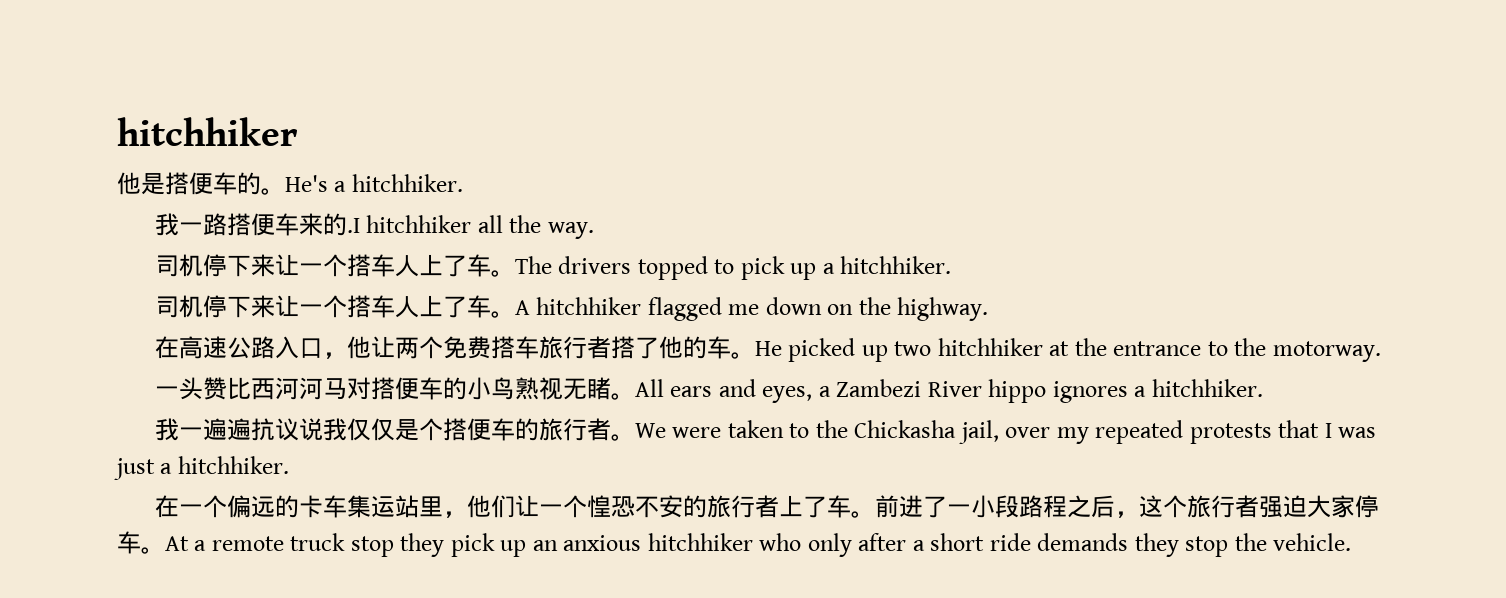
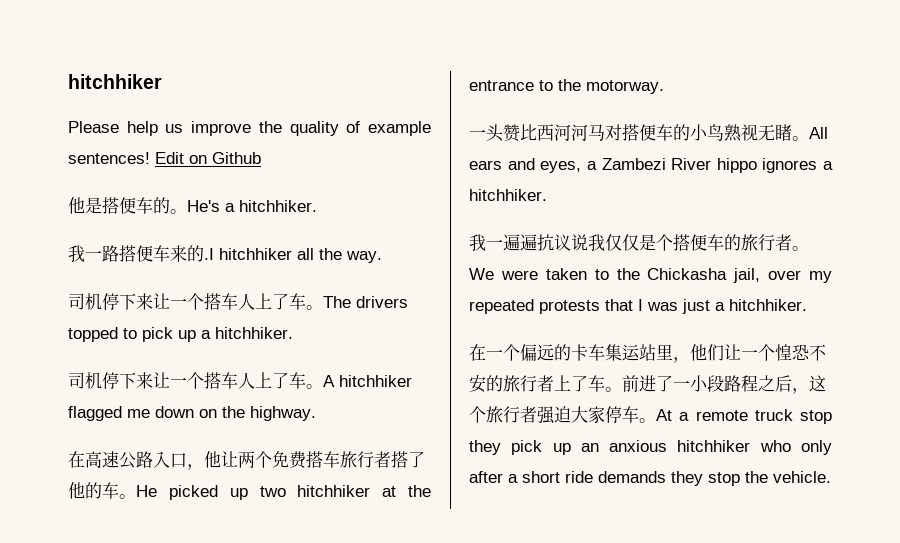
[117,117,297,146] hitchhiker -> [68,74,162,89] [68,121,431,136] [68,152,261,164] hitchhiker // Please help us improve the quality of example sentences! Edit on Github

